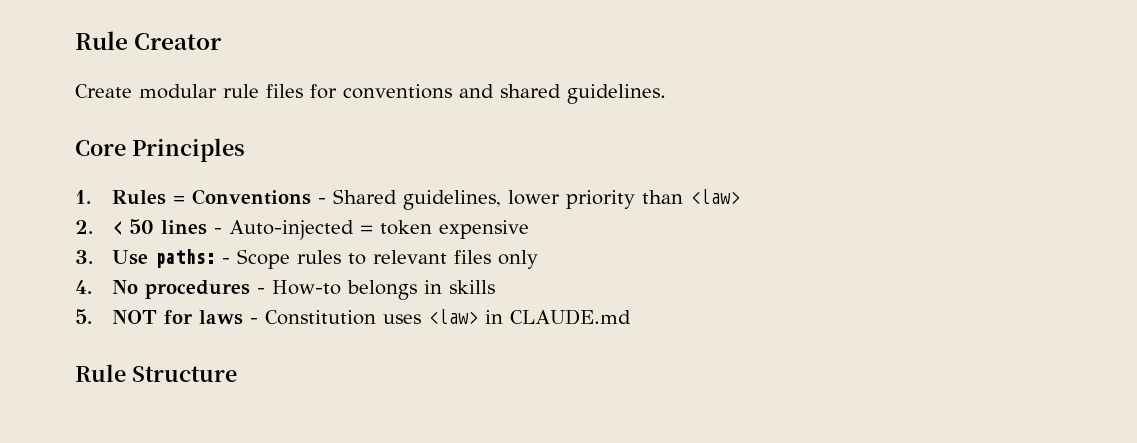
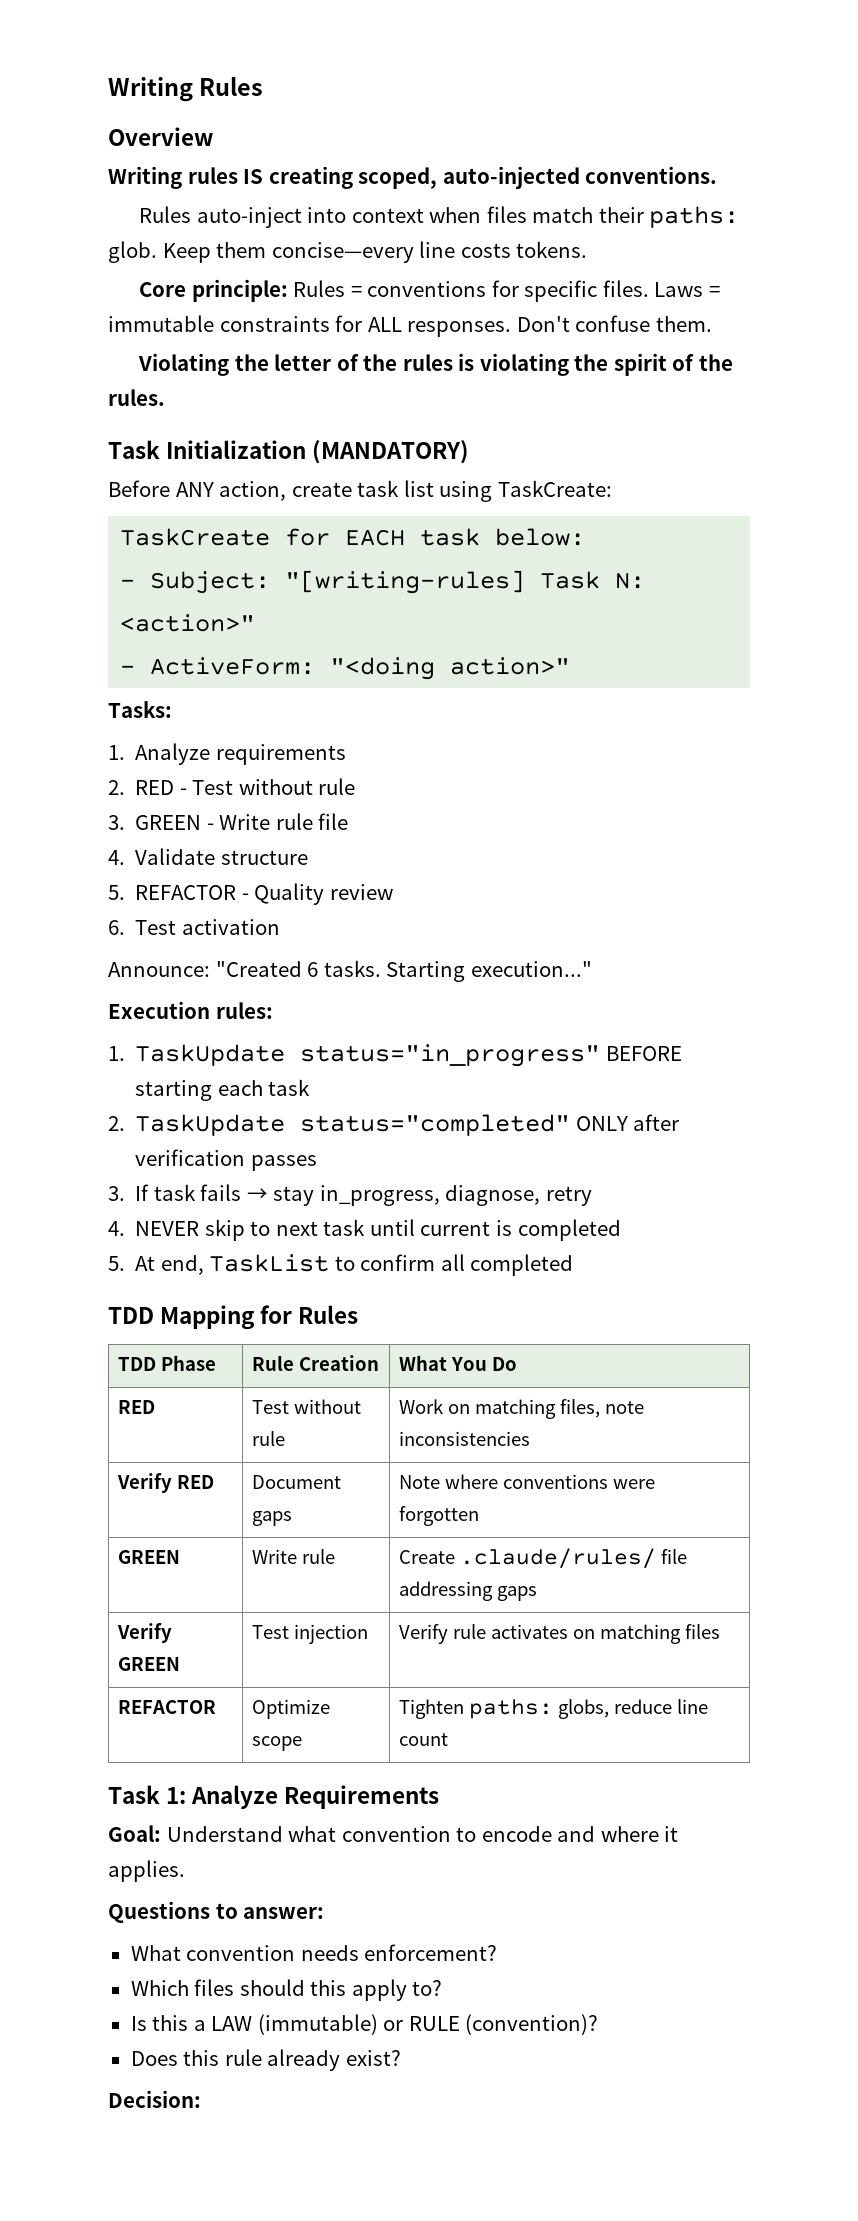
[75,31,223,50] [75,84,666,104] [75,138,245,162] [75,189,741,210] [75,219,530,240] [75,249,539,269] [75,280,496,300] [75,309,632,325] [75,364,237,382] Rule Creator // Create modular rule files for conventions and shared guidelines. // Core Principles // 1. Rules = Conventions - Shared guidelines, lower priority than <law> // 2. < 50 lines - Auto-injected = token expensive // 3. Use paths: - Scope rules to relevant files only // 4. No procedures - How-to belongs in skills // 5. NOT for laws - Constitution uses <law> in CLAUDE.md // Rule Structure -> [108,76,264,102] [108,127,213,146] [108,166,718,189] [139,206,740,228] [108,241,588,263] [139,279,720,302] [108,315,712,337] [138,353,733,376] [108,389,165,406] [108,440,470,464] [108,480,612,502] [120,528,586,546] [120,570,646,594] [120,614,256,632] [120,657,571,680] [108,701,172,718] [108,743,346,765] [108,778,356,795] [108,813,349,830] [108,848,308,865] [108,883,393,905] [108,919,280,935] [108,960,592,982] [108,1001,273,1019] [108,1044,682,1067] [135,1079,311,1101] [108,1114,680,1136] [135,1149,317,1171] [108,1184,592,1206] [108,1219,621,1241] [108,1254,574,1276] [108,1305,359,1330] [118,1355,217,1371] [252,1355,380,1371] [399,1355,518,1371] [118,1400,156,1414] [252,1399,362,1414] [252,1431,286,1446] [399,1399,645,1419] [399,1431,531,1446] [117,1473,215,1493] [252,1475,342,1489] [252,1511,293,1526] [399,1474,656,1489] [399,1506,480,1526] [118,1550,181,1564] [252,1549,336,1564] [399,1548,688,1568] [399,1581,538,1601] [117,1623,173,1643] [118,1657,181,1671] [252,1624,369,1644] [399,1624,721,1644] [118,1700,217,1714] [252,1699,331,1719] [252,1736,303,1751] [399,1699,709,1719] [399,1733,449,1746] [108,1785,440,1809] [108,1825,679,1842] [108,1860,185,1882] [108,1901,325,1923] [130,1944,498,1961] [130,1979,443,2001] [130,2014,599,2035] [130,2049,401,2071] [108,2090,201,2108] Writing Rules // Overview // Writing rules IS creating scoped, auto-injected conventions. // Rules auto-inject into context when files match their paths: glob. Keep them concise—every line costs tokens. // Core principle: Rules = conventions for specific files. Laws = immutable constraints for ALL responses. Don't confuse them. // Violating the letter of the rules is violating the spirit of the rules. // Task Initialization (MANDATORY) // Before ANY action, create task list using TaskCreate: // TaskCreate for EACH task below: // - Subject: "[writing-rules] Task N: <action>" // - ActiveForm: "<doing action>" // Tasks: // 1. Analyze requirements // 2. RED - Test without rule // 3. GREEN - Write rule file // 4. Validate structure // 5. REFACTOR - Quality review // 6. Test activation // Announce: "Created 6 tasks. Starting execution..." // Execution rules: // 1. TaskUpdate status="in_progress" BEFORE starting each task // 2. TaskUpdate status="completed" ONLY after verification passes // 3. If task fails → stay in_progress, diagnose, retry // 4. NEVER skip to next task until current is completed // 5. At end, TaskList to confirm all completed // TDD Mapping for Rules // TDD Phase | Rule Creation | What You Do // RED | Test without rule | Work on matching files, note inconsistencies // Verify RED | Document gaps | Note where conventions were forgotten // GREEN | Write rule | Create .claude/rules/ file addressing gaps // Verify GREEN | Test injection | Verify rule activates on matching files // REFACTOR | Optimize scope | Tighten paths: globs, reduce line count // Task 1: Analyze Requirements // Goal: Understand what convention to encode and where it applies. // Questions to answer: // What convention needs enforcement? // Which files should this apply to? // Is this a LAW (immutable) or RULE (convention)? // Does this rule already exist? // Decision:

